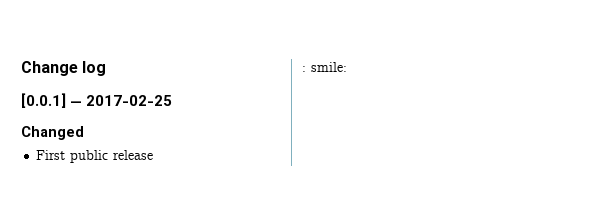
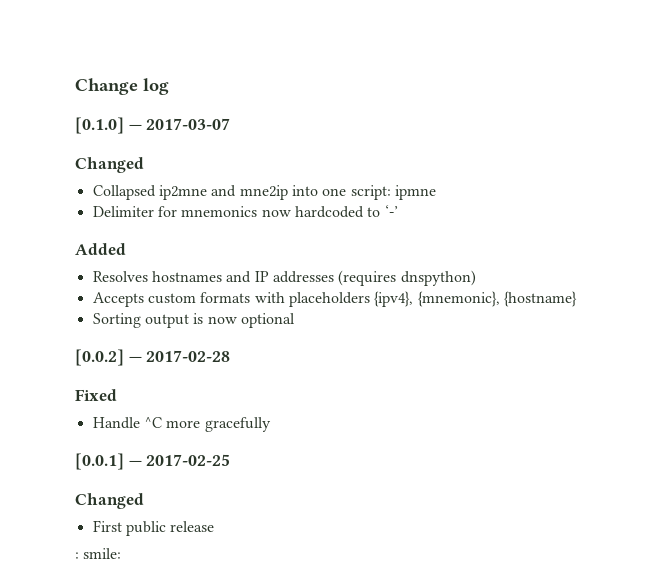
(107, 68) none -> [75,117,231,134] [75,157,144,173] [92,185,436,200] [92,205,398,218] [75,243,126,255] [92,270,476,286] [92,291,577,307] [92,313,295,328] [75,349,231,366] [75,389,117,401] [92,417,271,432] // [0.1.0] — 2017-03-07 // Changed // Collapsed ip2mne and mne2ip into one script: ipmne // Delimiter for mnemonics now hardcoded to ‘-’ // Added // Resolves hostnames and IP addresses (requires dnspython) // Accepts custom formats with placeholders {ipv4}, {mnemonic}, {hostname} // Sorting output is now optional // [0.0.2] — 2017-02-28 // Fixed // Handle ^C more gracefully

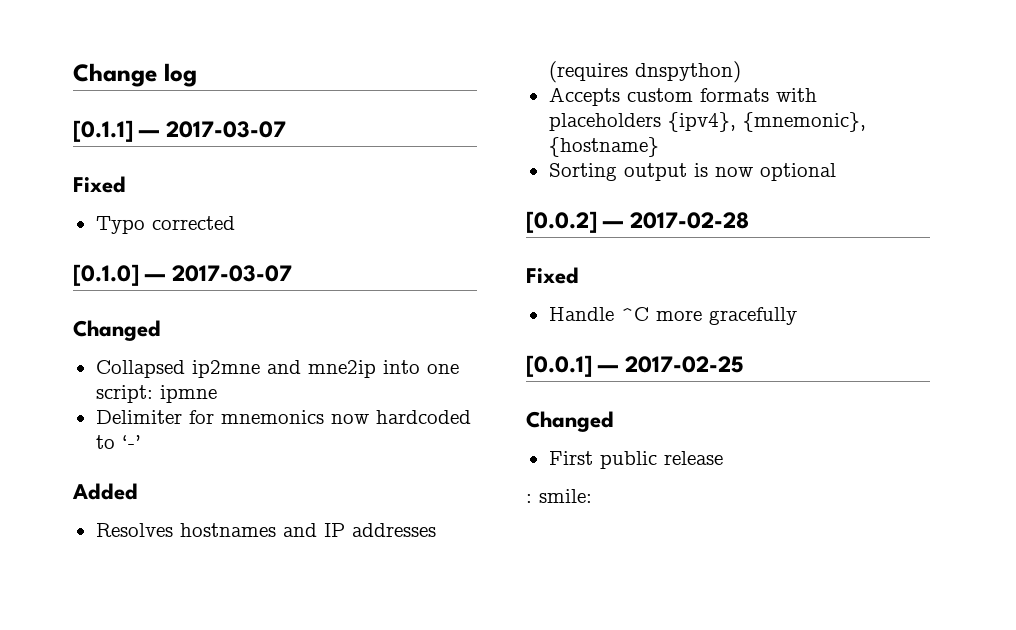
(169, 86) none -> [73,120,286,142] [73,176,126,193] [95,216,235,234] // [0.1.1] — 2017-03-07 // Fixed // Typo corrected

